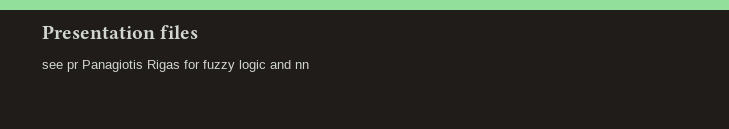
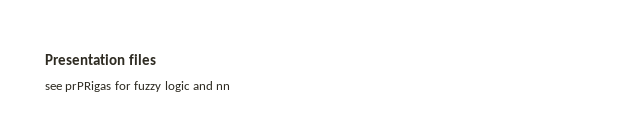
[67,60,180,72] pr Panagiotis Rigas -> [65,81,112,92] prPRigas

